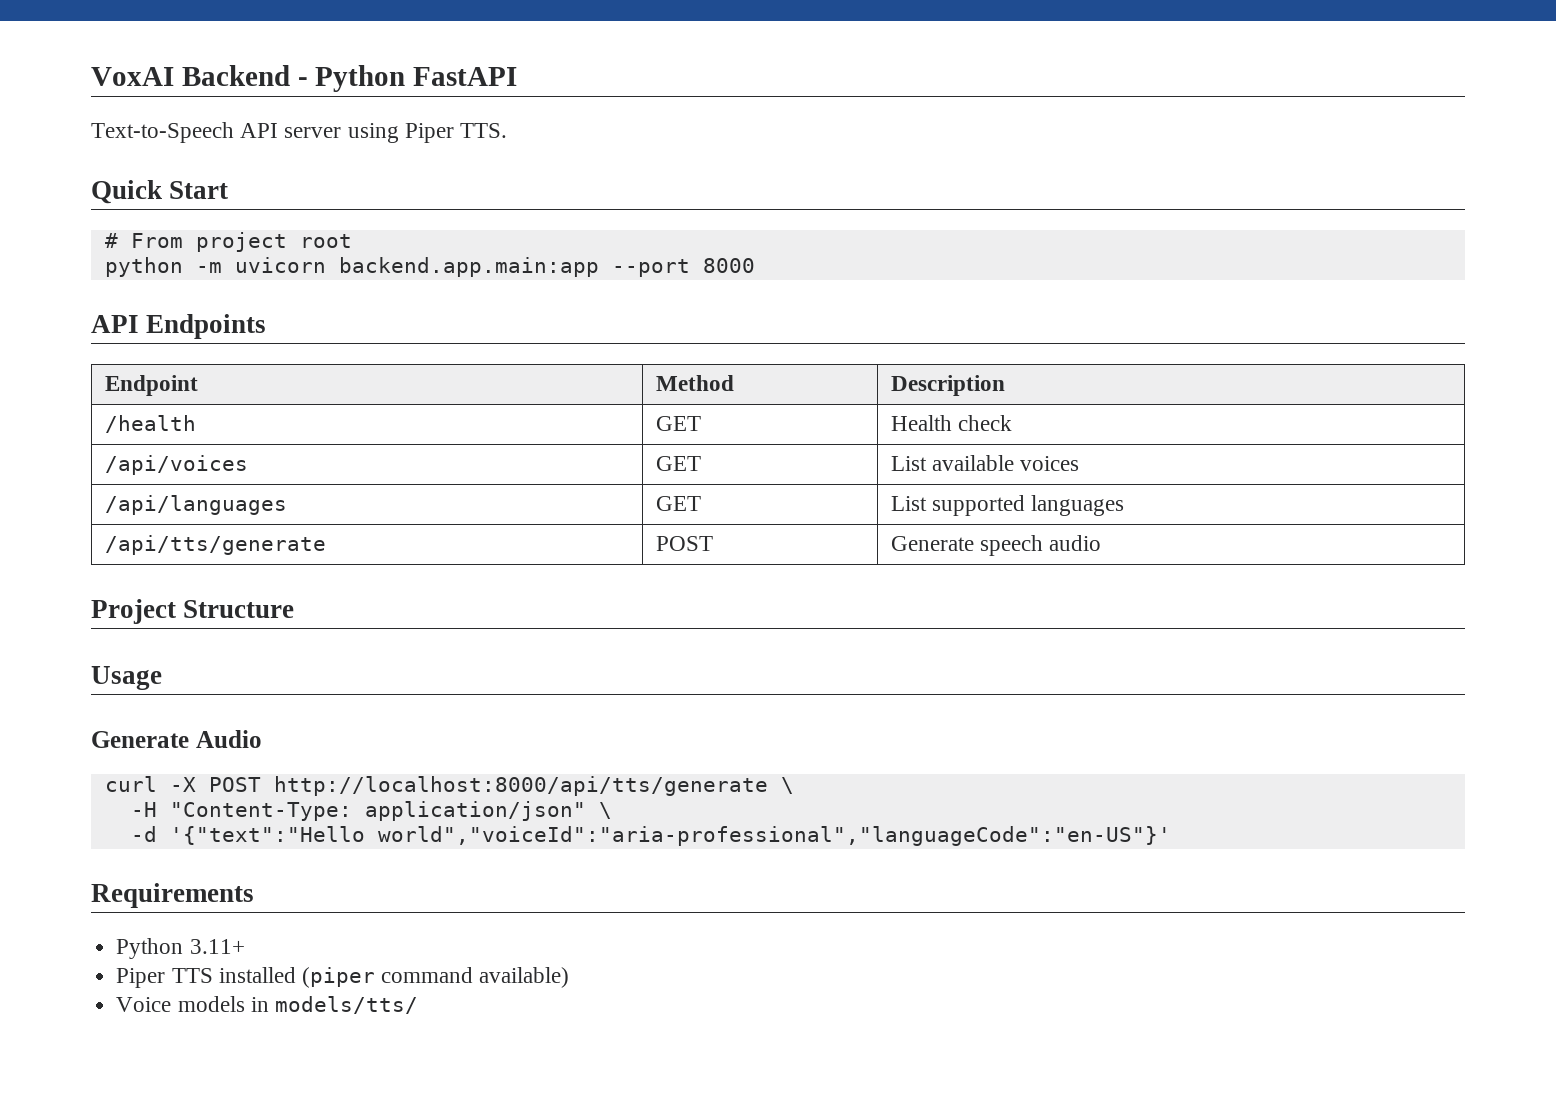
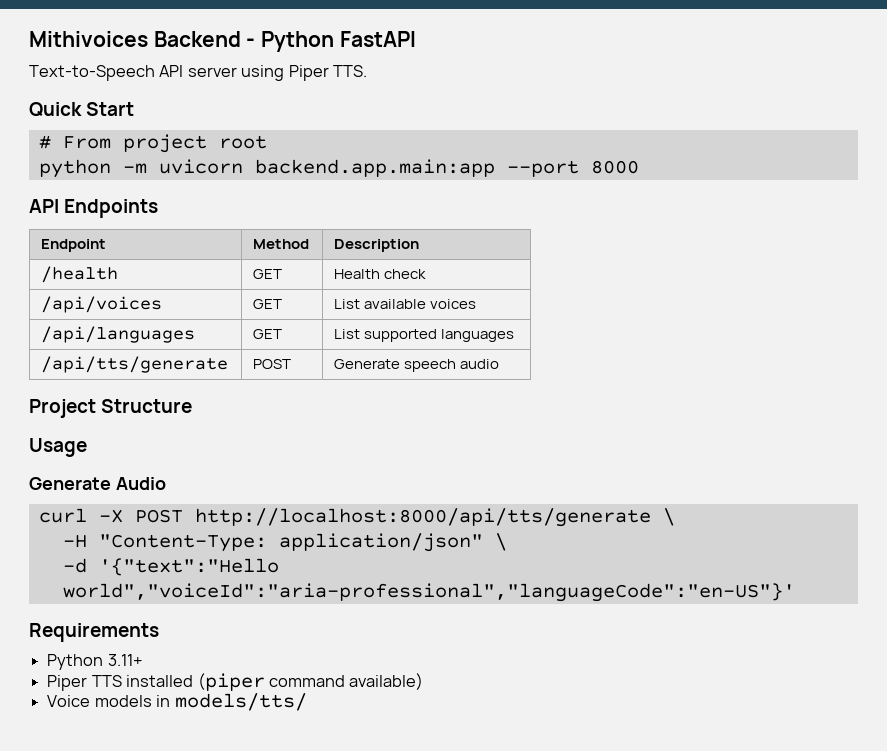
[91,67,174,86] VoxAI -> [29,31,148,47] Mithivoices

